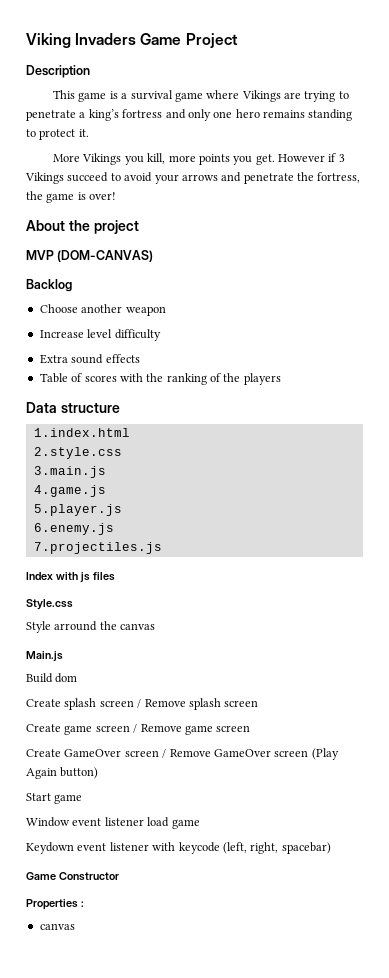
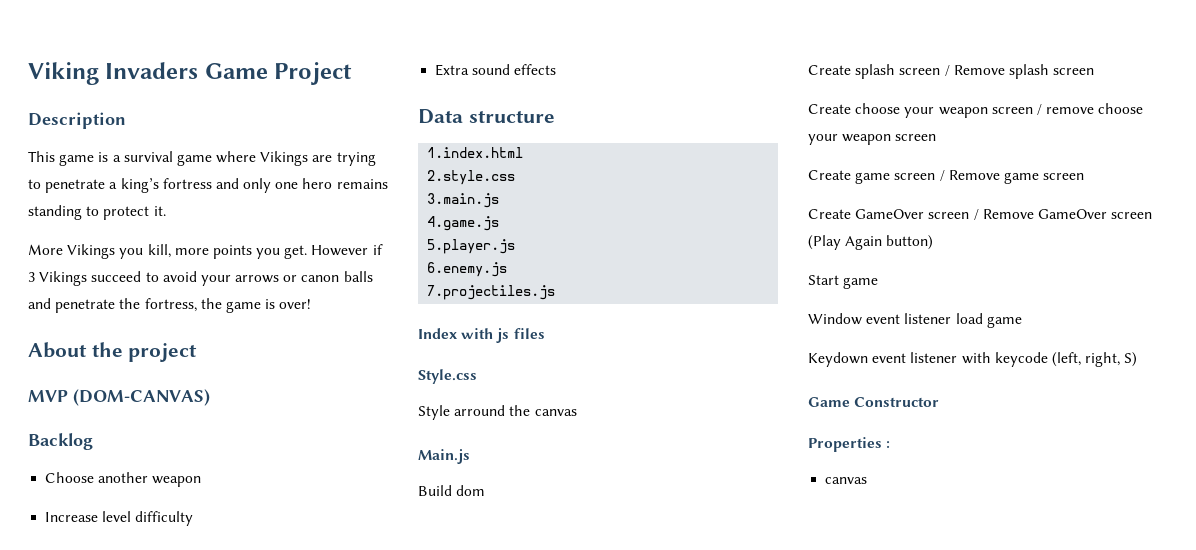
(218, 177) none -> [283,271,373,282] or canon balls
[39,373,281,385] // Table of scores with the ranking of the players -> (557, 69) none
(259, 703) none -> [808,103,1144,118] [808,134,937,145] // Create choose your weapon screen / remove choose your weapon screen
[281,842,331,854] spacebar) -> [1124,352,1138,367] S)

